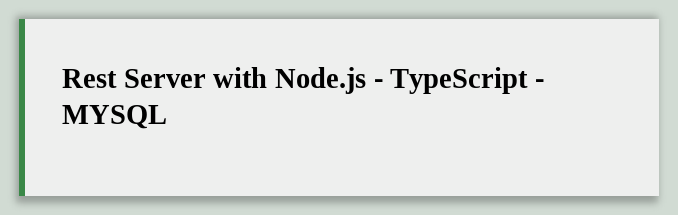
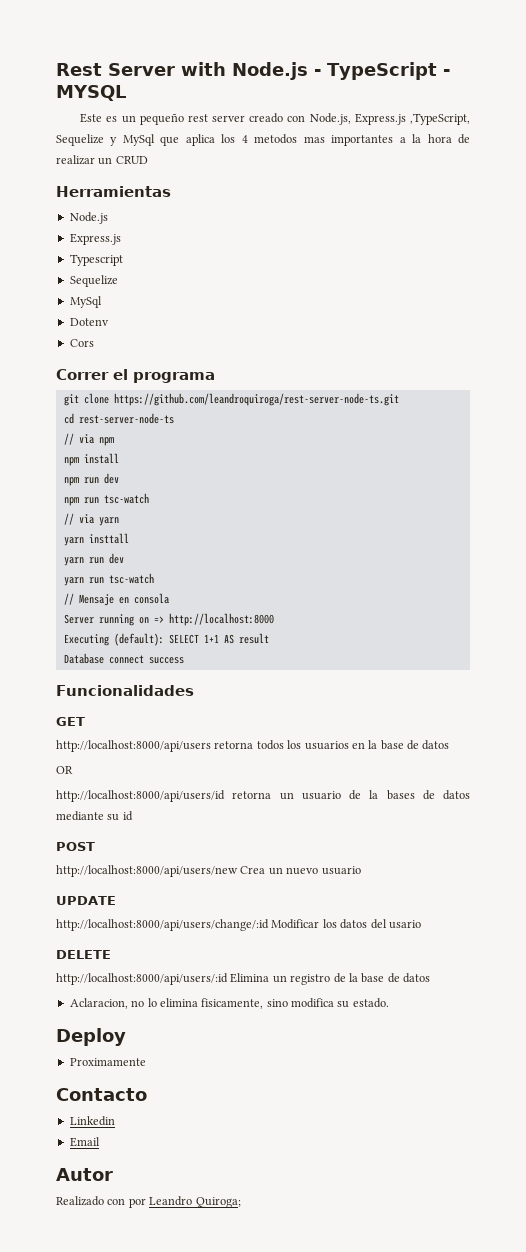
(167, 117) none -> [80,113,470,125] [56,134,470,146] [56,155,148,165] [56,186,171,197] [69,212,108,224] [69,233,121,245] [69,254,123,266] [69,275,118,287] [69,296,102,308] [69,318,109,326] [69,339,94,347] [56,369,215,383] [63,393,399,406] [63,413,174,424] [63,433,114,446] [63,453,119,466] [63,473,119,486] [63,493,149,506] [63,513,119,526] [63,533,129,546] [63,553,124,566] [63,573,154,586] [63,593,169,606] [63,613,274,626] [63,633,269,646] [63,653,184,664] [56,685,194,696] [56,717,85,726] [56,740,450,752] [56,766,73,774] [56,790,470,802] [56,811,133,821] [56,842,95,851] [56,865,361,877] [56,896,116,905] [56,919,421,931] [56,950,111,959] [56,973,430,985] [69,998,389,1009] [56,1028,126,1046] [69,1058,146,1066] [56,1088,147,1101] [69,1116,115,1126] [69,1137,100,1147] [56,1168,113,1181] [56,1196,241,1208] // Este es un pequeño rest server creado con Node.js, Express.js ,TypeScript, Sequelize y MySql que aplica los 4 metodos mas importantes a la hora de realizar un CRUD // Herramientas // Node.js // Express.js // Typescript // Sequelize // MySql // Dotenv // Cors // Correr el programa // git clone https://github.com/leandroquiroga/rest-server-node-ts.git // cd rest-server-node-ts // // via npm // npm install // npm run dev // npm run tsc-watch // // via yarn // yarn insttall // yarn run dev // yarn run tsc-watch // // Mensaje en consola // Server running on => http://localhost:8000 // Executing (default): SELECT 1+1 AS result // Database connect success // Funcionalidades // GET // http://localhost:8000/api/users retorna todos los usuarios en la base de datos // OR // http://localhost:8000/api/users/id retorna un usuario de la bases de datos mediante su id // POST // http://localhost:8000/api/users/new Crea un nuevo usuario // UPDATE // http://localhost:8000/api/users/change/:id Modificar los datos del usario // DELETE // http://localhost:8000/api/users/:id Elimina un registro de la base de datos // Aclaracion, no lo elimina fisicamente, sino modifica su estado. // Deploy // Proximamente // Contacto // Linkedin // Email // Autor // Realizado con por Leandro Quiroga;

